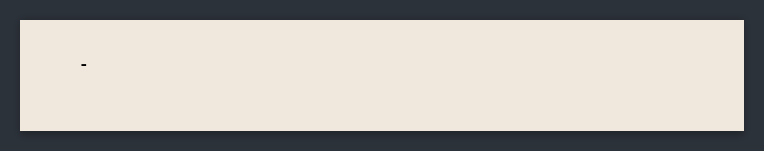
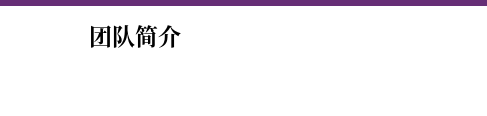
[81,64,87,70] - -> [89,25,181,48] 团队简介

